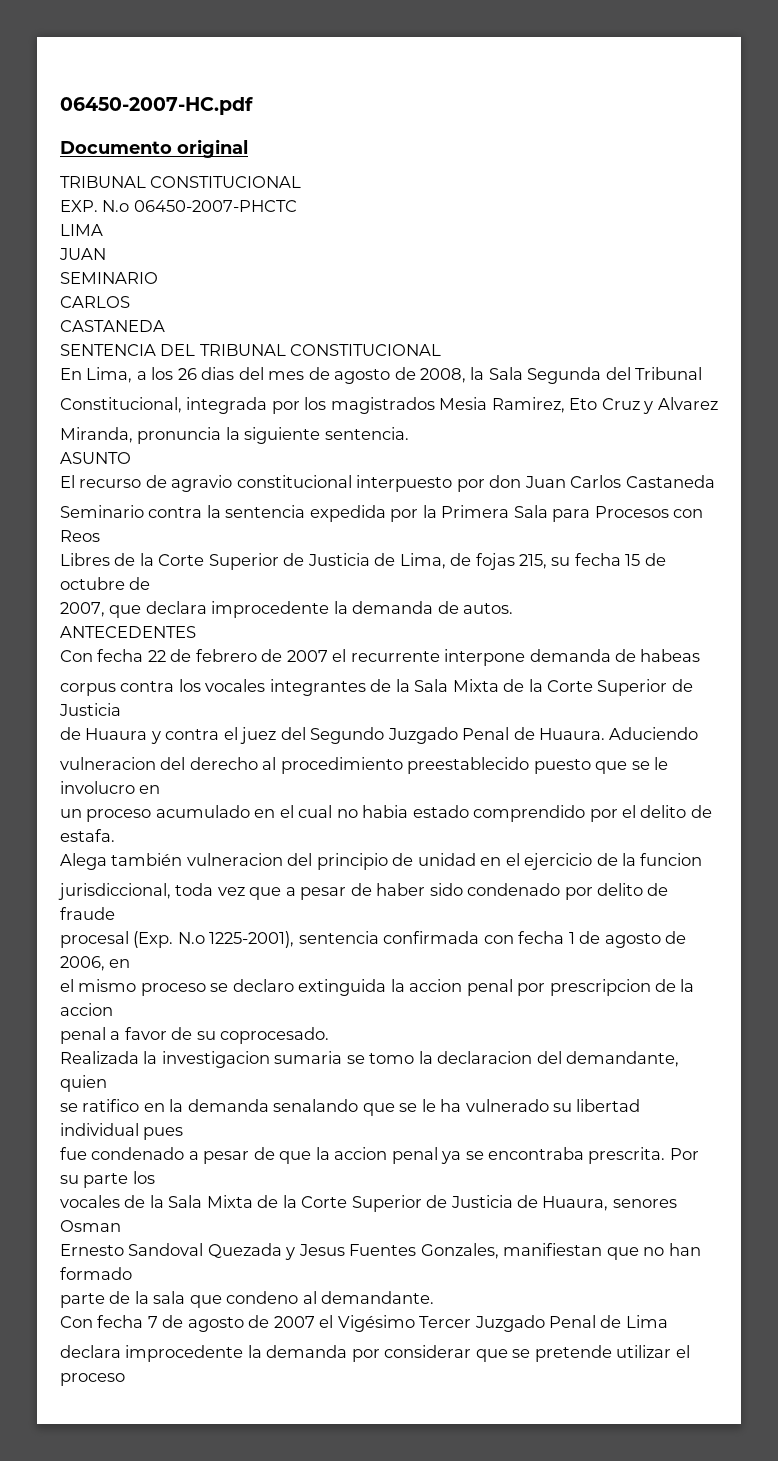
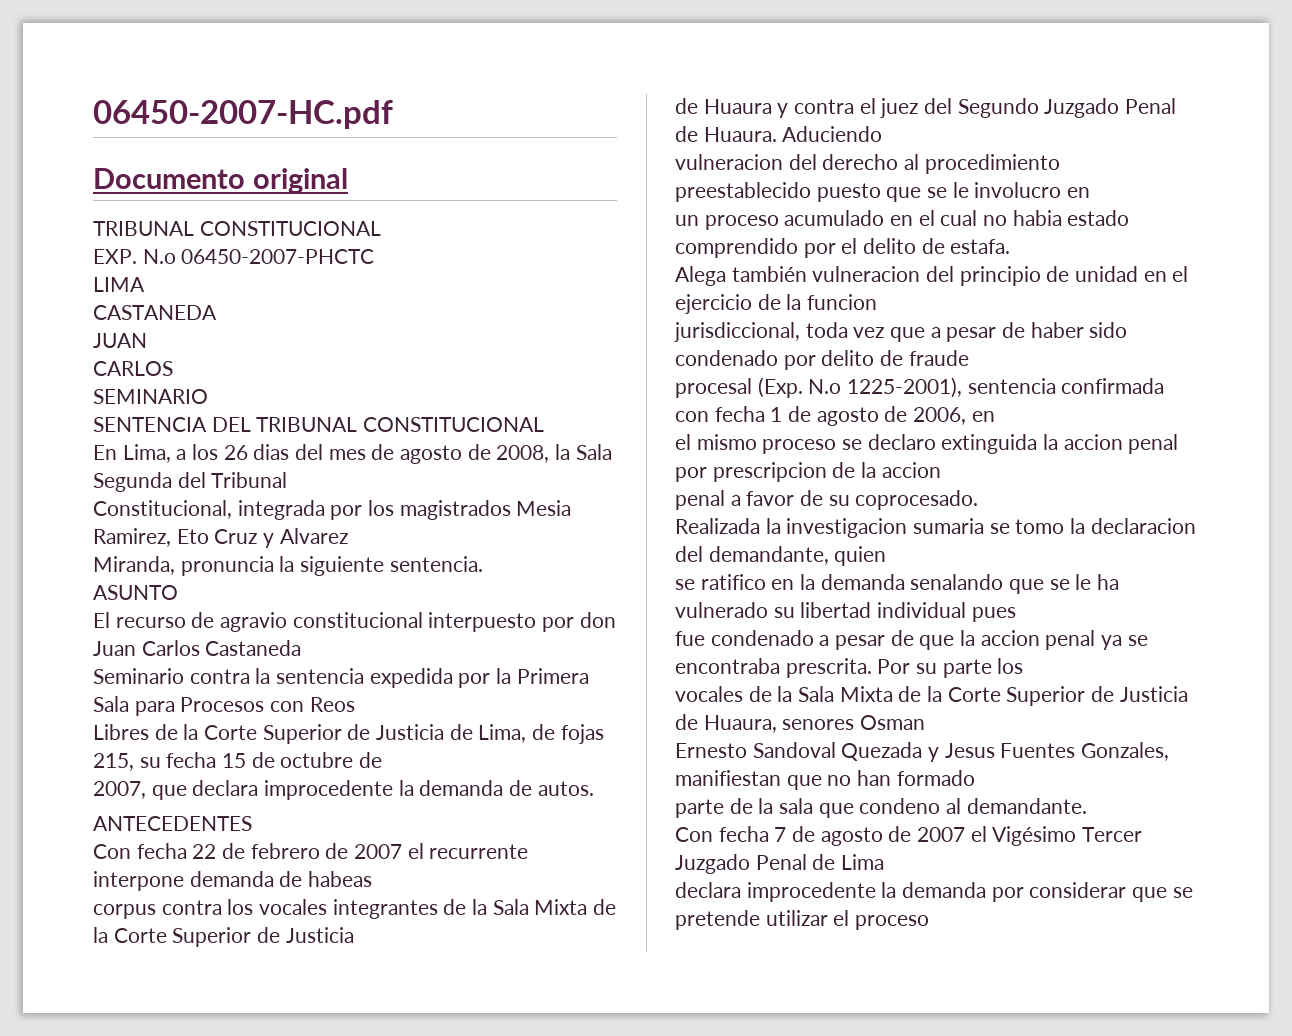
(103, 230) none -> [93,305,217,320] // CASTANEDA
[60,272,158,284] // SEMINARIO -> (147, 340) none
[60,320,165,332] CASTANEDA -> [93,389,208,404] SEMINARIO

